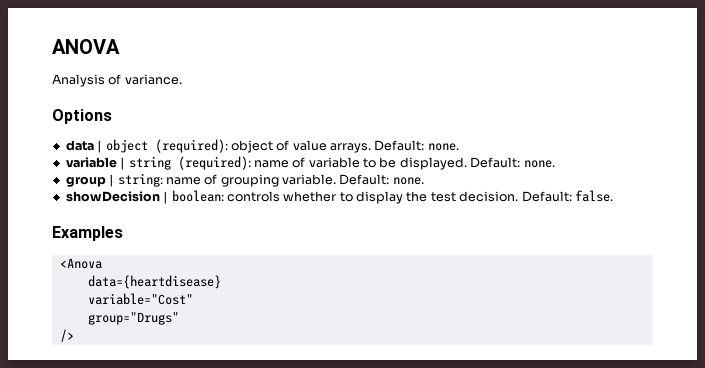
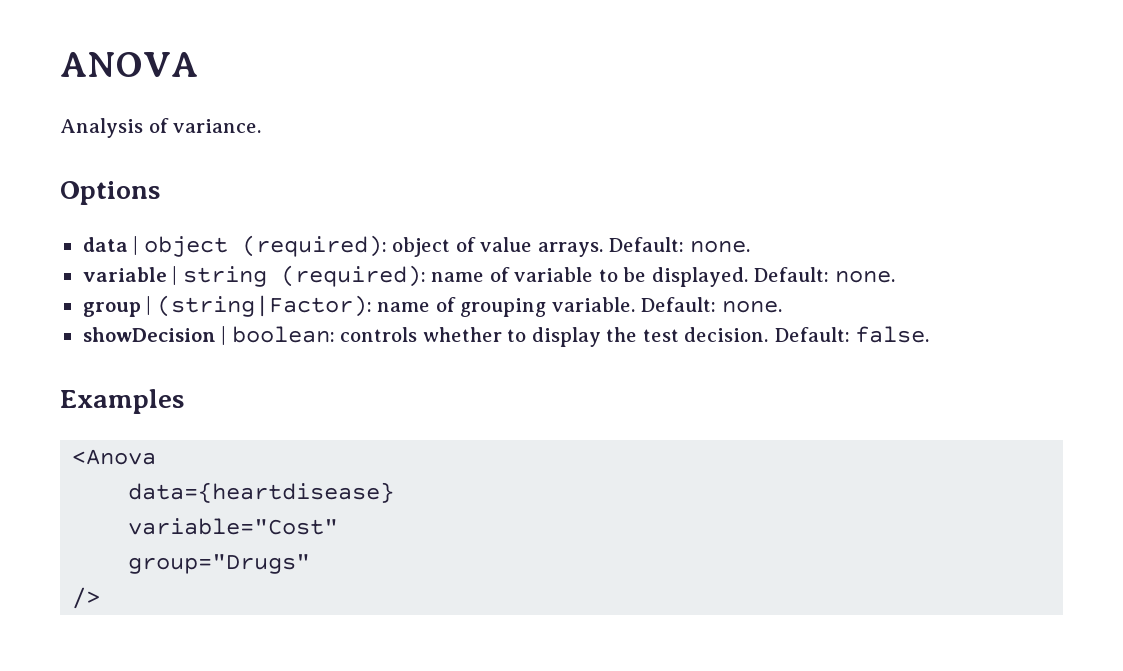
[117,173,163,187] string: -> [156,295,372,317] (string|Factor):

